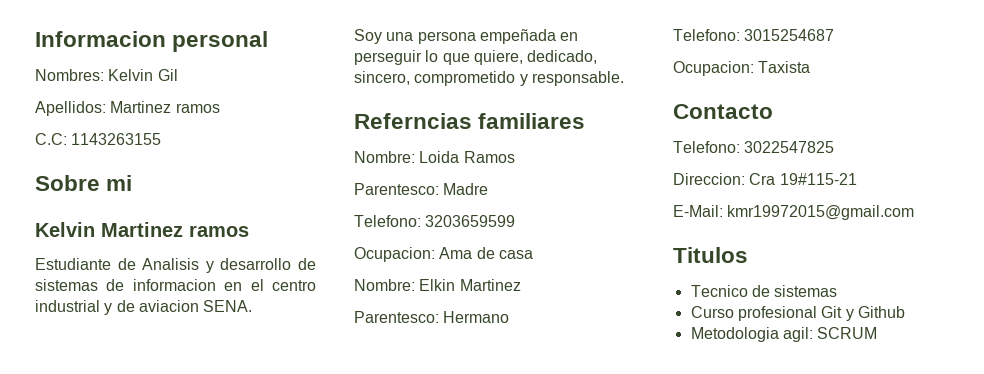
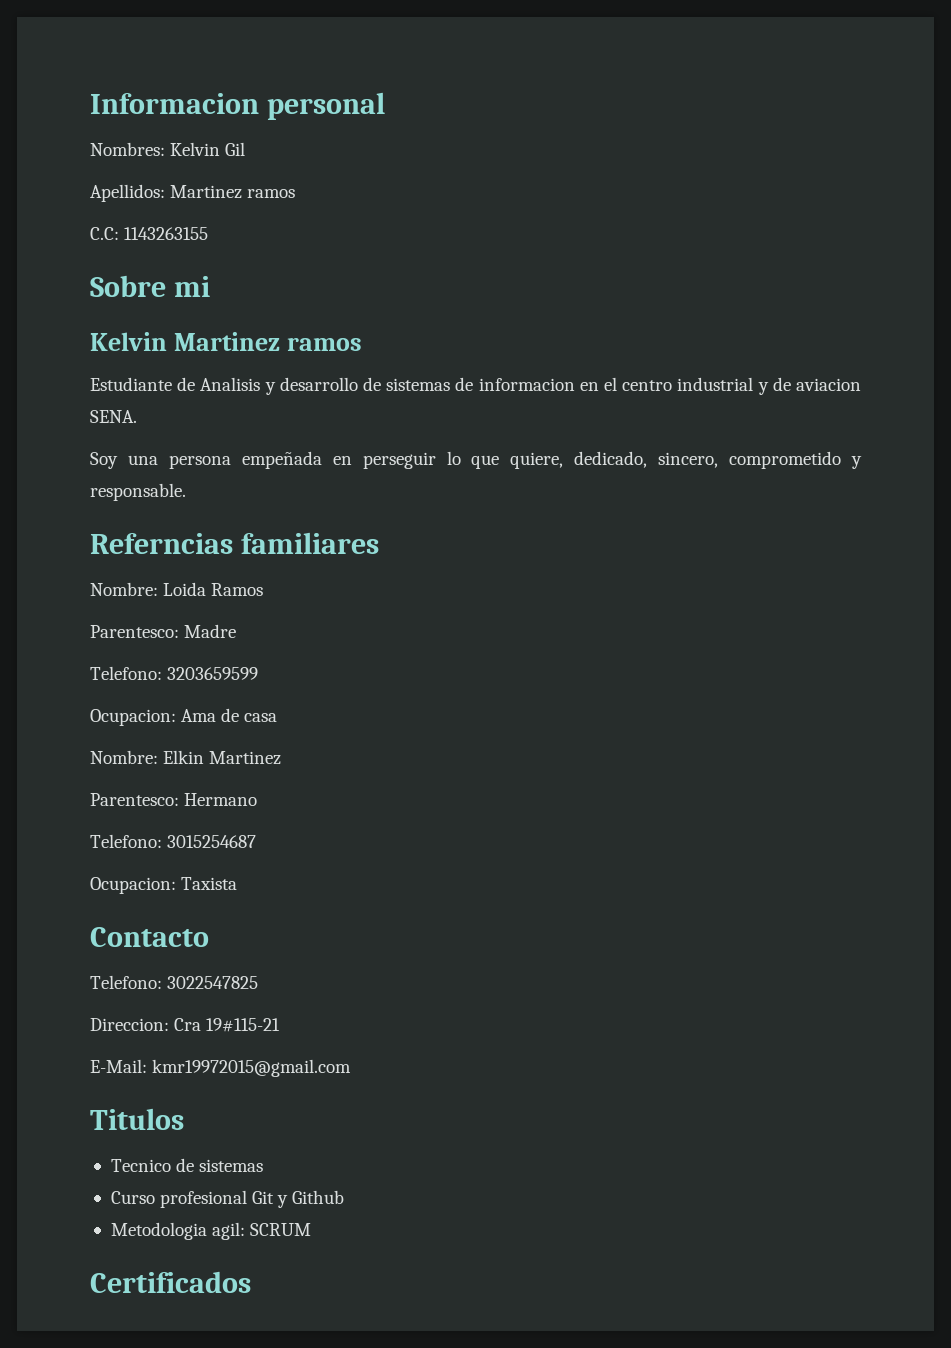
(878, 333) none -> [90,1271,251,1293] // Certificados

